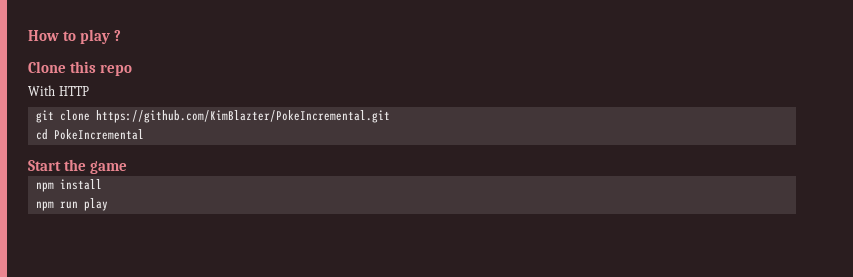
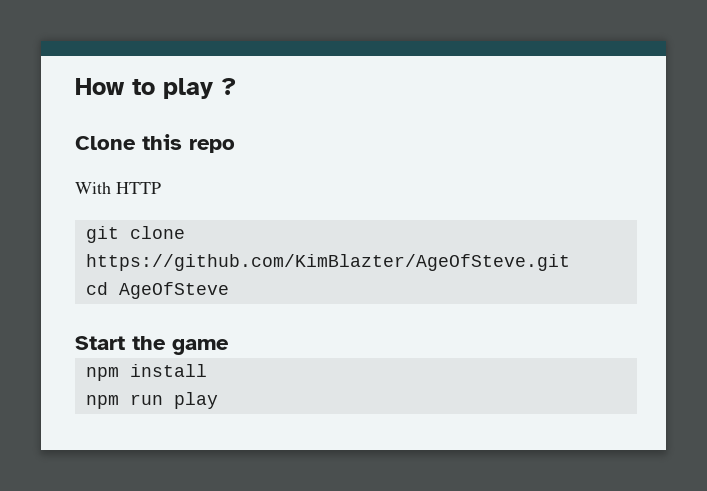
[95,110,390,123] https://github.com/KimBlazter/PokeIncremental.git -> [85,254,570,271] https://github.com/KimBlazter/AgeOfSteve.git
[53,129,144,140] PokeIncremental -> [118,282,229,299] AgeOfSteve

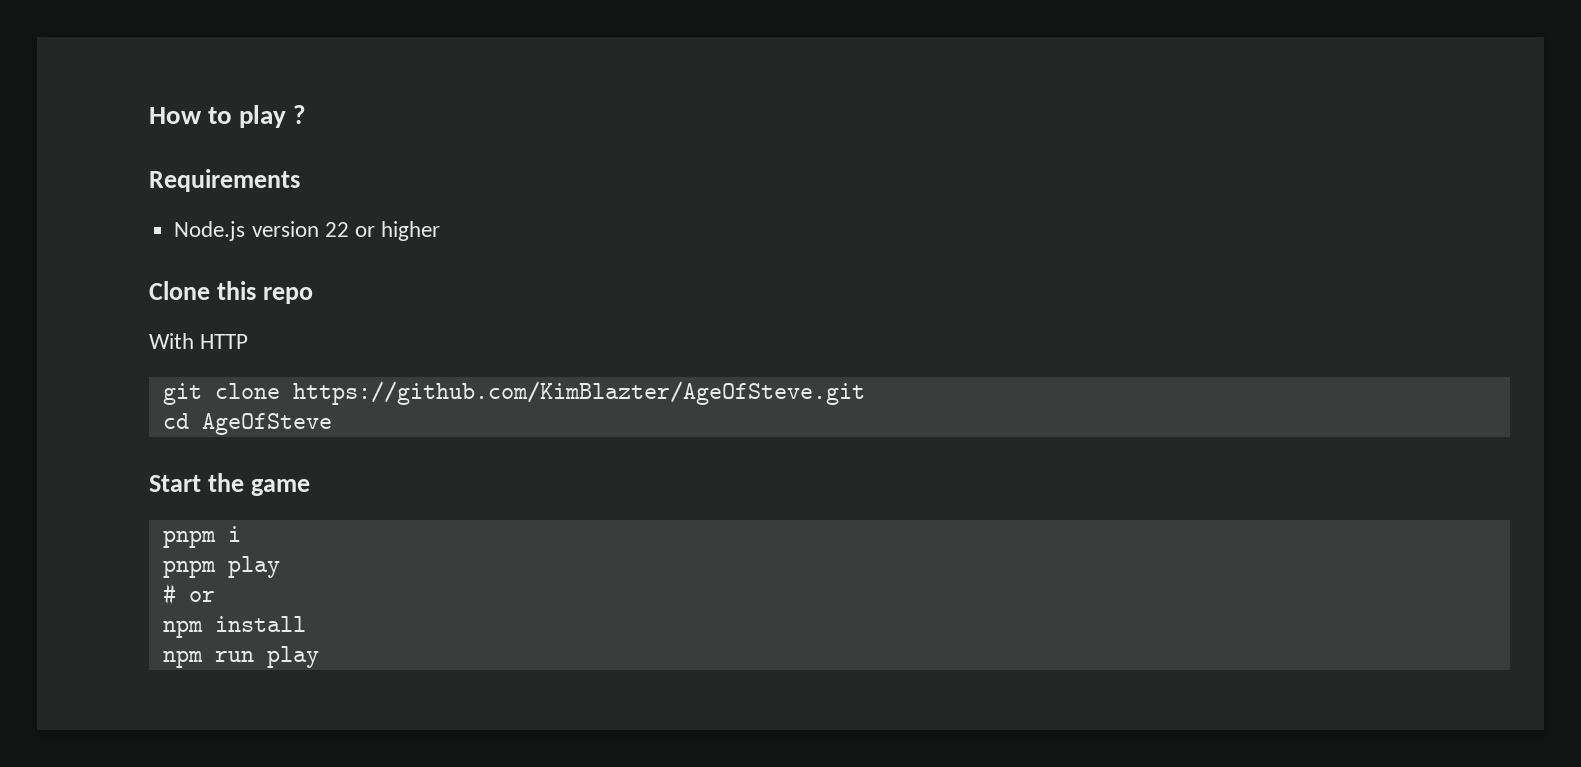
(236, 86) none -> [149,169,300,192] [174,221,441,241] // Requirements // Node.js version 22 or higher
(229, 347) none -> [162,526,241,548] [162,556,280,578] [162,583,215,605] // pnpm i // pnpm play // # or

